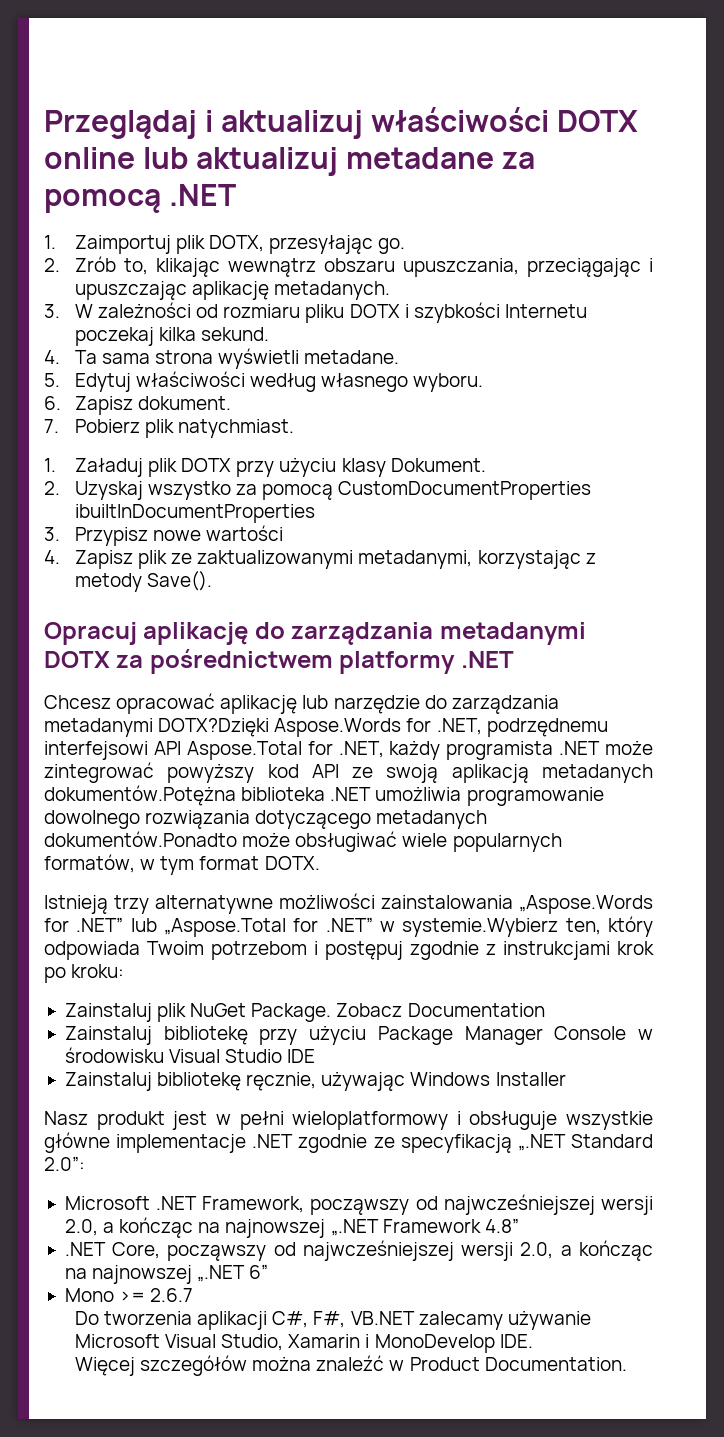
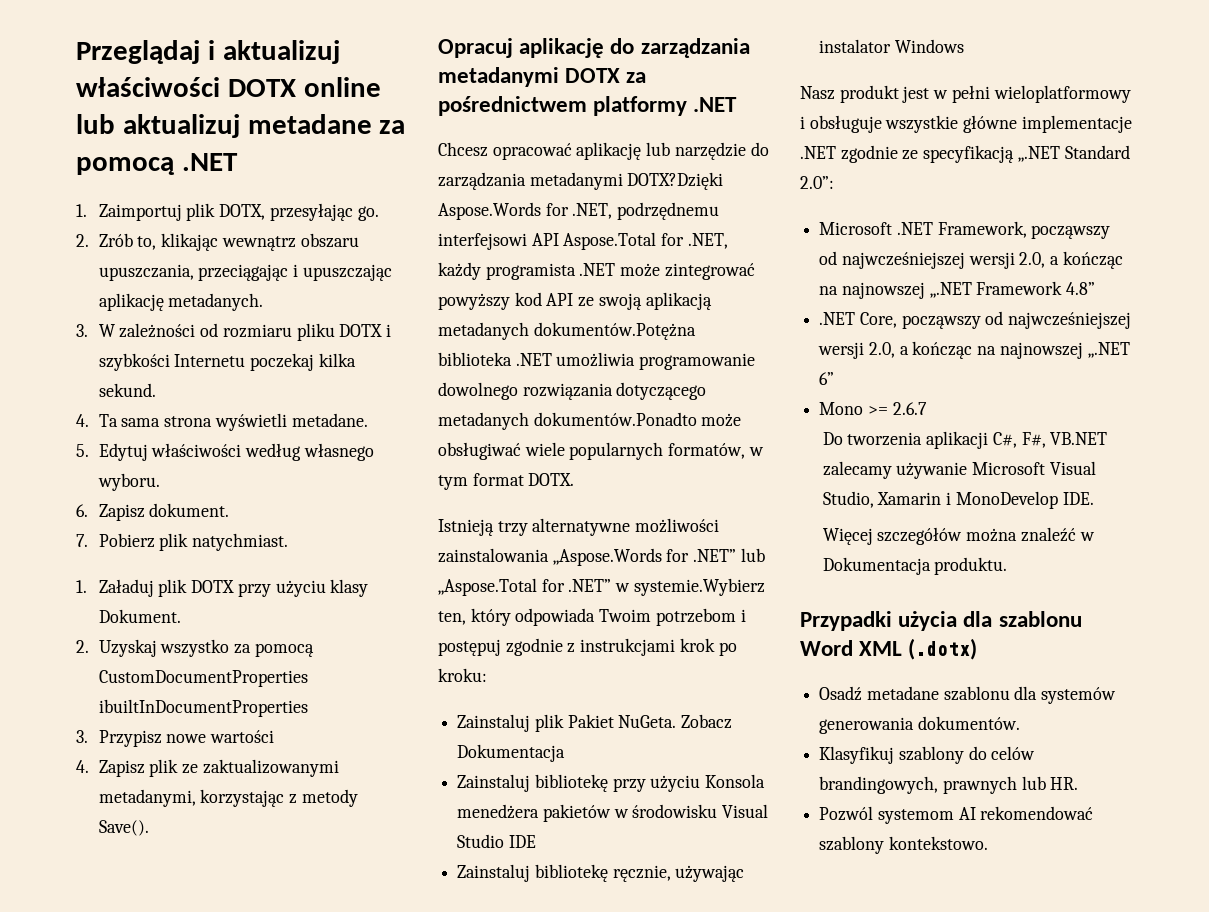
[190,1003,545,1022] NuGet Package. Zobacz Documentation -> [567,714,733,729] [457,744,566,762] Pakiet NuGeta. Zobacz Dokumentacja
[377,1026,627,1045] Package Manager Console -> [705,774,766,788] [457,804,611,822] Konsola menedżera pakietów
(406, 1081) none -> [819,39,892,53] instalator
[495,1072,566,1086] Installer -> (964, 46) none
[409,1357,627,1371] Product Documentation. -> [822,557,1008,575] [800,611,1082,631] [800,638,978,660] [819,686,1117,704] [819,716,1020,734] [819,746,1036,764] [819,776,1079,794] [819,806,1094,824] [819,836,988,854] Dokumentacja produktu. // Przypadki użycia dla szablonu Word XML (.dotx) // Osadź metadane szablonu dla systemów generowania dokumentów. // Klasyfikuj szablony do celów brandingowych, prawnych lub HR. // Pozwól systemom AI rekomendować szablony kontekstowo.

